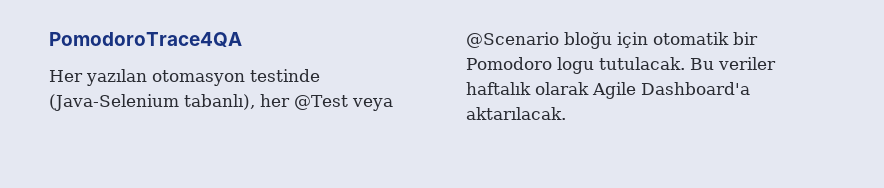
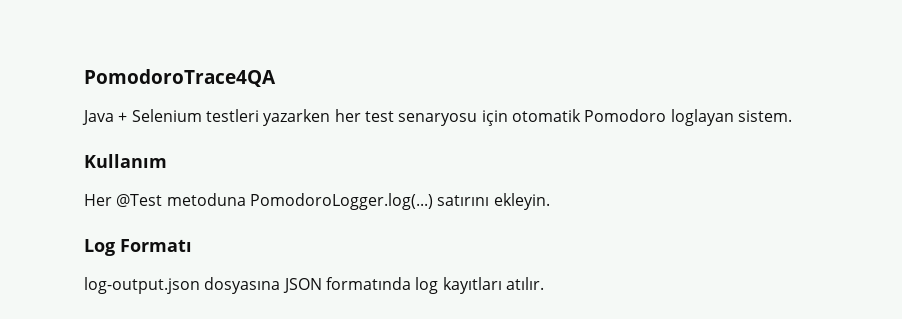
[49,69,320,86] [49,94,393,111] [466,32,758,49] [466,57,776,74] [466,82,750,99] [466,107,566,120] Her yazılan otomasyon testinde (Java-Selenium tabanlı), her @Test veya @Scenario bloğu için otomatik bir Pomodoro logu tutulacak. Bu veriler haftalık olarak Agile Dashboard'a aktarılacak. -> [82,109,792,126] [84,154,167,168] [84,193,550,210] [84,239,192,256] [84,277,544,294] Java + Selenium testleri yazarken her test senaryosu için otomatik Pomodoro loglayan sistem. // Kullanım // Her @Test metoduna PomodoroLogger.log(...) satırını ekleyin. // Log Formatı // log-output.json dosyasına JSON formatında log kayıtları atılır.

